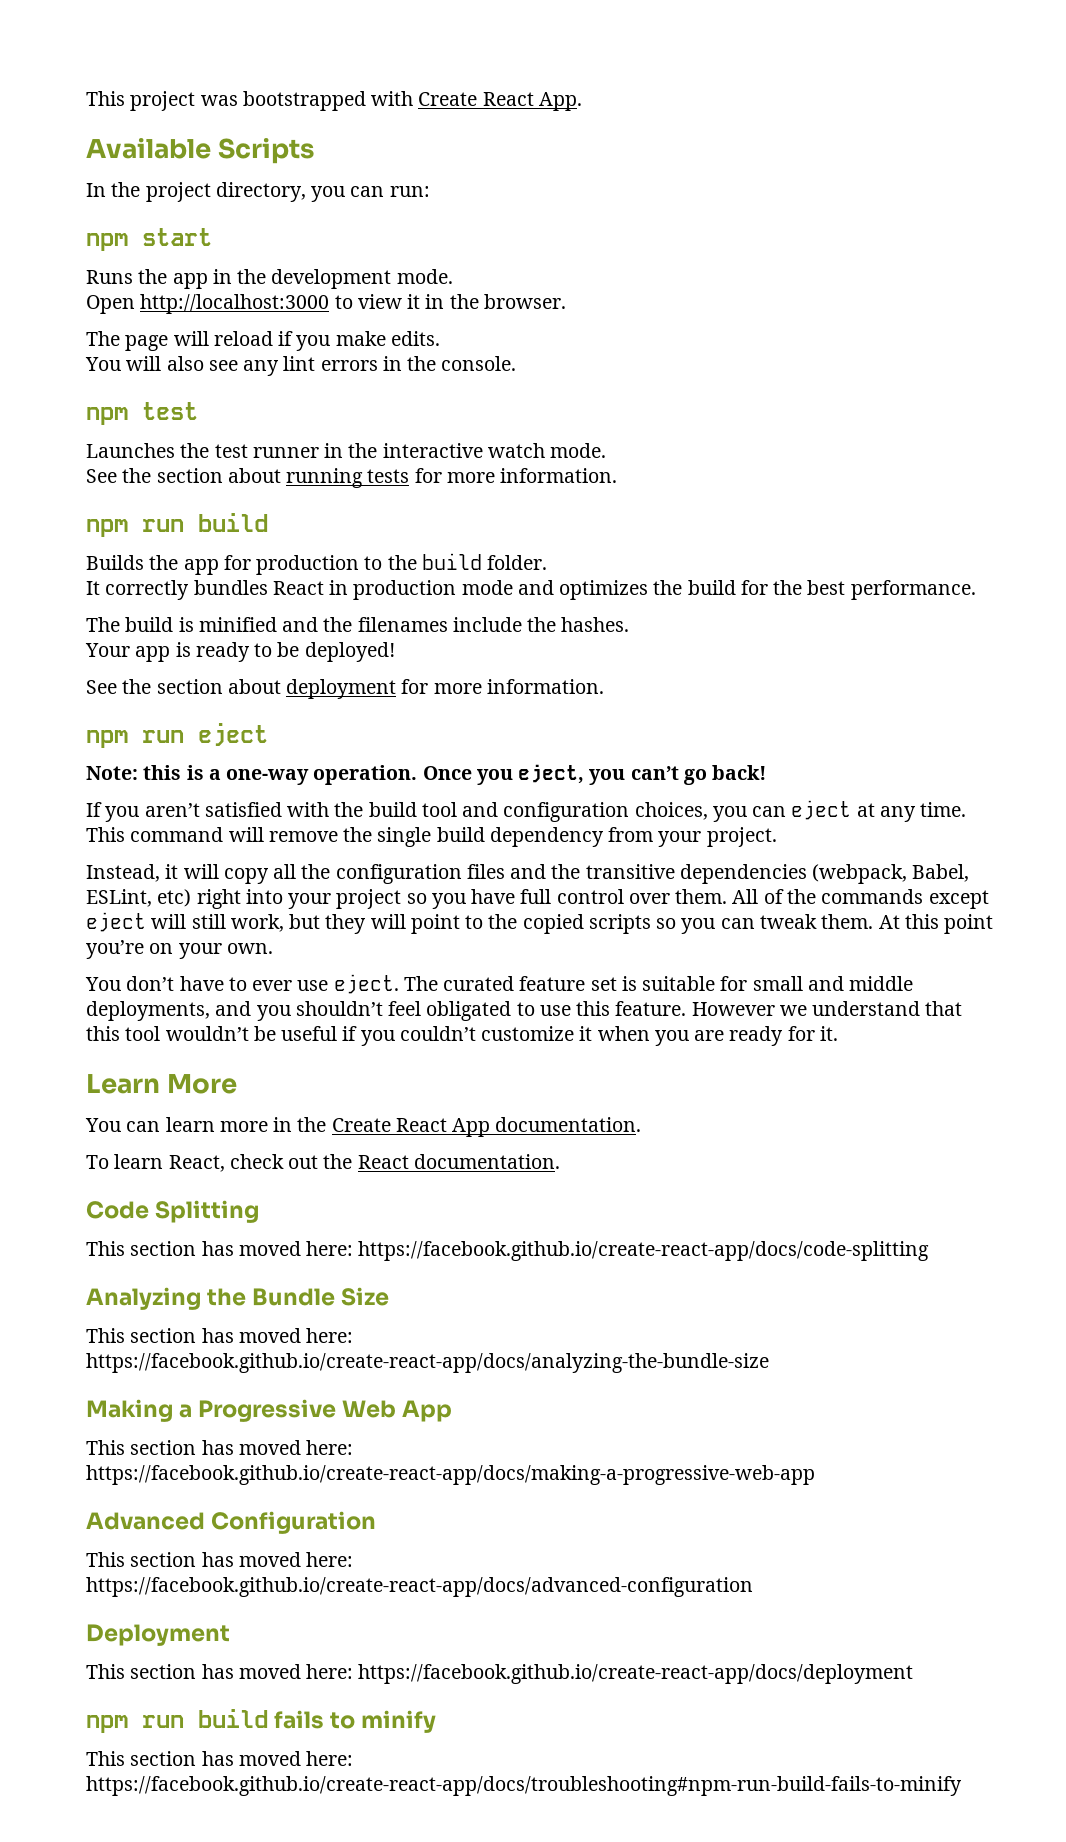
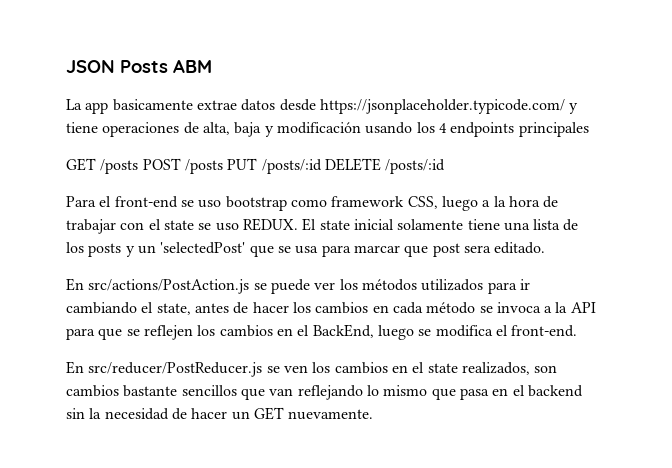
[86,91,582,111] [86,138,315,164] [86,182,430,202] [86,228,212,251] [86,269,453,289] [86,294,566,314] [86,331,440,351] [85,356,517,376] [86,402,198,425] [86,443,607,458] [86,468,618,488] [86,513,268,537] [86,553,548,575] [86,580,976,600] [86,617,630,632] [85,642,395,662] [86,679,604,699] [86,723,268,748] [86,764,767,785] [86,800,967,822] [86,827,777,847] [86,864,970,884] [86,889,989,909] [86,912,994,934] [86,940,273,959] [85,974,914,994] [86,1001,963,1021] [86,1026,838,1046] [86,1074,238,1094] [85,1117,642,1137] [86,1154,560,1172] [86,1200,260,1223] [86,1241,930,1261] [86,1287,390,1310] [86,1328,354,1343] [86,1353,769,1373] [86,1399,453,1422] [86,1440,354,1455] [86,1465,815,1485] [86,1511,377,1534] [86,1552,354,1567] [86,1577,753,1597] [86,1624,230,1646] [86,1664,914,1684] [86,1709,437,1733] [86,1751,354,1766] [86,1776,962,1796] This project was bootstrapped with Create React App. // Available Scripts // In the project directory, you can run: // npm start // Runs the app in the development mode. // Open http://localhost:3000 to view it in the browser. // The page will reload if you make edits. // You will also see any lint errors in the console. // npm test // Launches the test runner in the interactive watch mode. // See the section about running tests for more information. // npm run build // Builds the app for production to the build folder. // It correctly bundles React in production mode and optimizes the build for the best performance. // The build is minified and the filenames include the hashes. // Your app is ready to be deployed! // See the section about deployment for more information. // npm run eject // Note: this is a one-way operation. Once you eject, you can’t go back! // If you aren’t satisfied with the build tool and configuration choices, you can eject at any time. This command will remove the single build dependency from your project. // Instead, it will copy all the configuration files and the transitive dependencies (webpack, Babel, ESLint, etc) right into your project so you have full control over them. All of the commands except eject will still work, but they will point to the copied scripts so you can tweak them. At this point you’re on your own. // You don’t have to ever use eject. The curated feature set is suitable for small and middle deployments, and you shouldn’t feel obligated to use this feature. However we understand that this tool wouldn’t be useful if you couldn’t customize it when you are ready for it. // Learn More // You can learn more in the Create React App documentation. // To learn React, check out the React documentation. // Code Splitting // This section has moved here: https://facebook.github.io/create-react-app/docs/code-splitting // Analyzing the Bundle Size // This section has moved here: https://facebook.github.io/create-react-app/docs/analyzing-the-bundle-size // Making a Progressive Web App // This section has moved here: https://facebook.github.io/create-react-app/docs/making-a-progressive-web-app // Advanced Configuration // This section has moved here: https://facebook.github.io/create-react-app/docs/advanced-configuration // Deployment // This section has moved here: https://facebook.github.io/create-react-app/docs/deployment // npm run build fails to minify // This section has moved here: https://facebook.github.io/create-react-app/docs/troubleshooting#npm-run-build-fails-to-minify -> [66,59,212,73] [66,99,579,114] [66,122,589,137] [66,158,446,174] [66,196,559,211] [66,218,579,234] [66,242,546,257] [66,278,530,294] [66,302,596,315] [66,324,578,340] [66,361,558,377] [66,385,583,400] [66,407,374,420] JSON Posts ABM // La app basicamente extrae datos desde https://jsonplaceholder.typicode.com/ y tiene operaciones de alta, baja y modificación usando los 4 endpoints principales // GET /posts POST /posts PUT /posts/:id DELETE /posts/:id // Para el front-end se uso bootstrap como framework CSS, luego a la hora de trabajar con el state se uso REDUX. El state inicial solamente tiene una lista de los posts y un 'selectedPost' que se usa para marcar que post sera editado. // En src/actions/PostAction.js se puede ver los métodos utilizados para ir cambiando el state, antes de hacer los cambios en cada método se invoca a la API para que se reflejen los cambios en el BackEnd, luego se modifica el front-end. // En src/reducer/PostReducer.js se ven los cambios en el state realizados, son cambios bastante sencillos que van reflejando lo mismo que pasa en el backend sin la necesidad de hacer un GET nuevamente.

